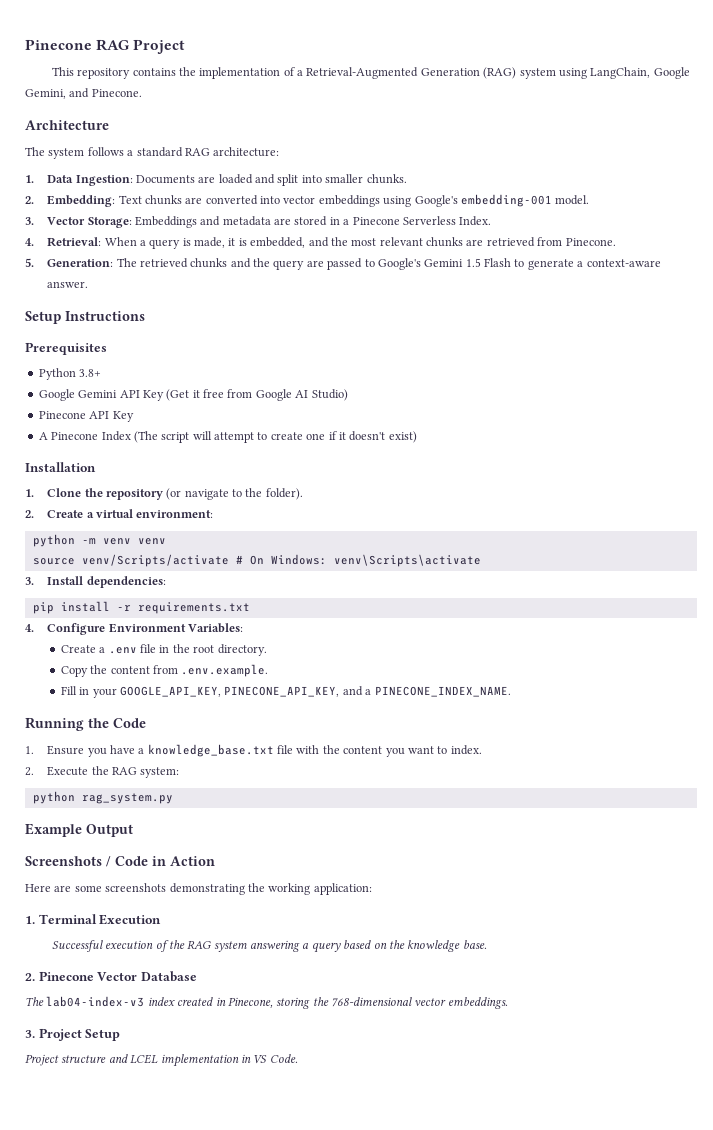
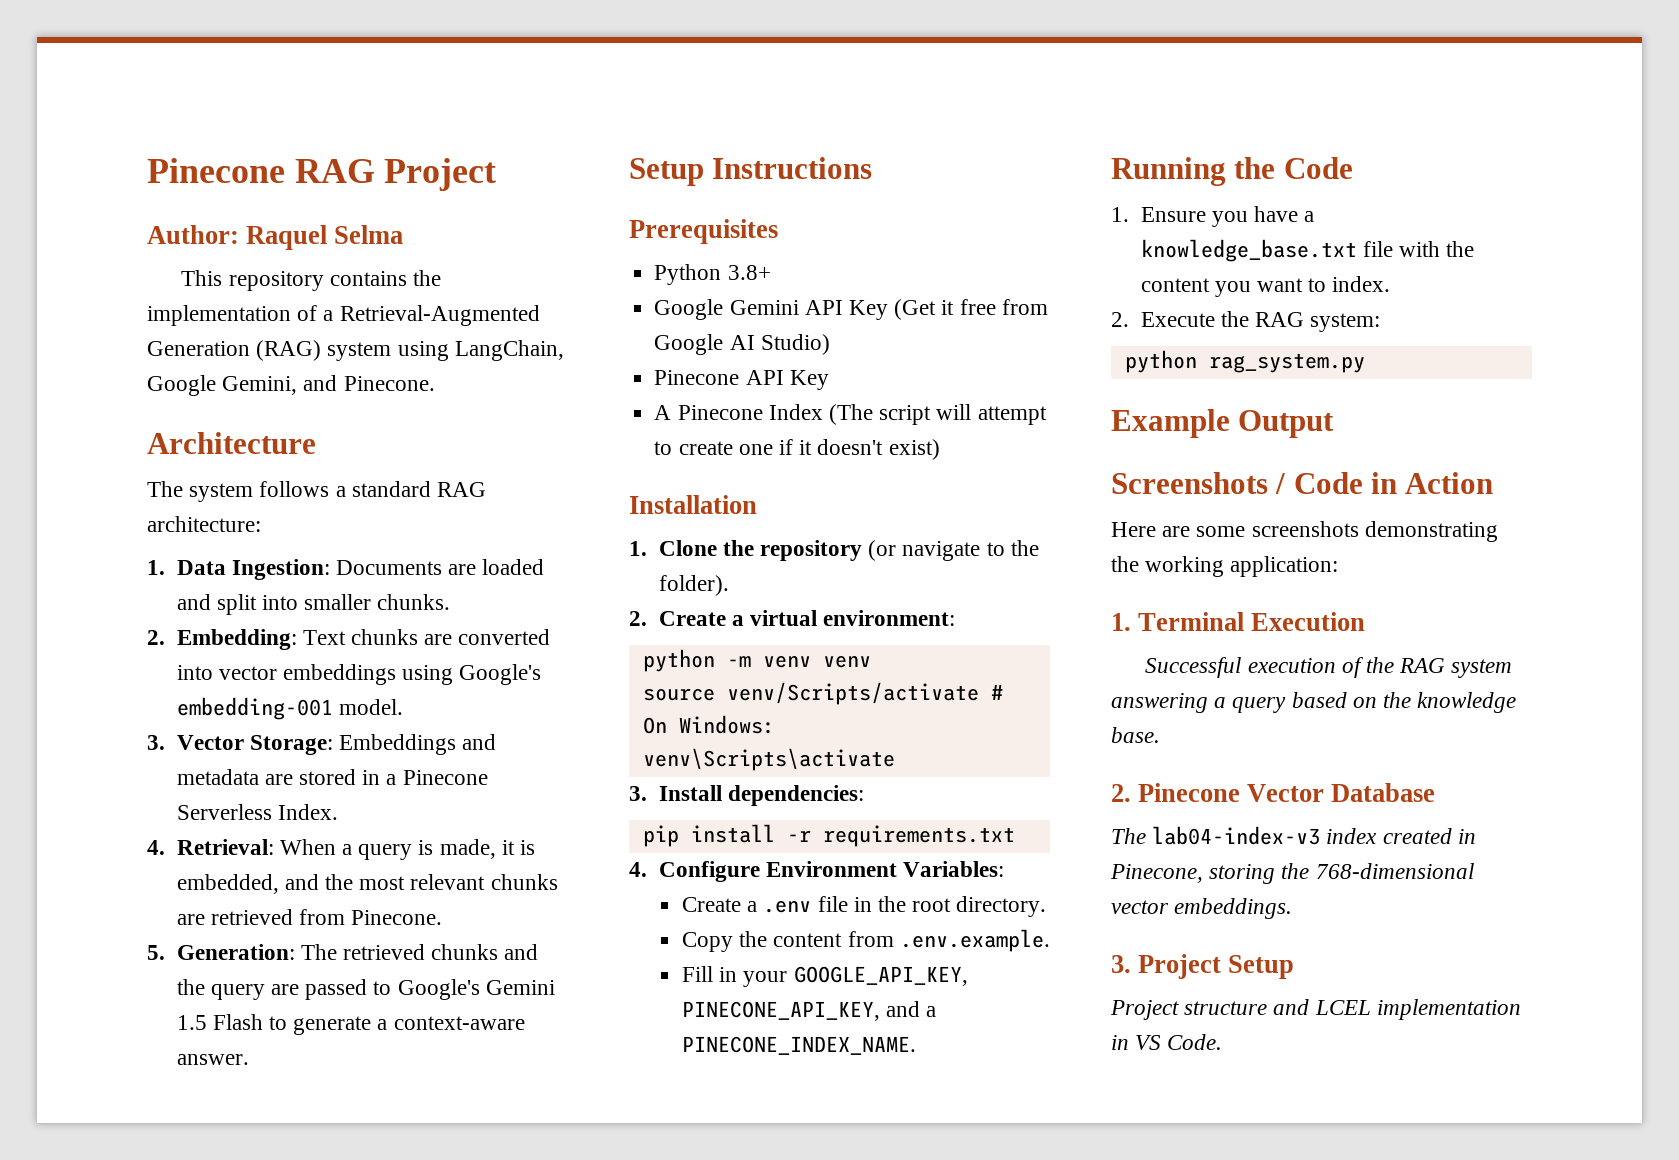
(186, 46) none -> [147,225,404,250] // Author: Raquel Selma

